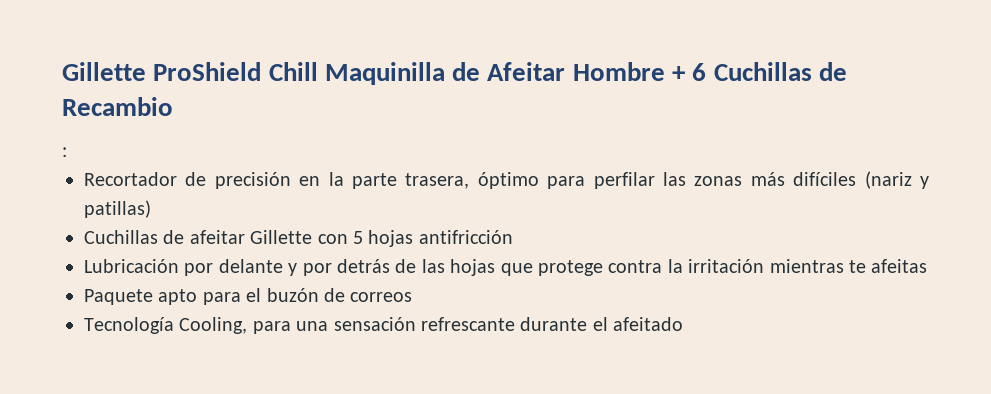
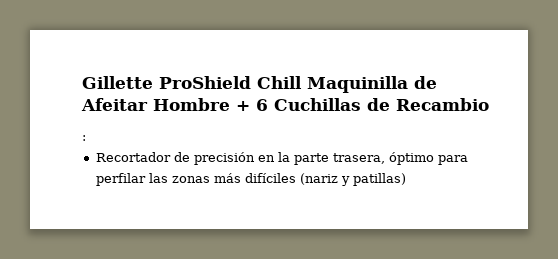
[84,230,513,247] [84,259,928,276] [84,288,413,305] [84,317,684,334] // Cuchillas de afeitar Gillette con 5 hojas antifricción // Lubricación por delante y por detrás de las hojas que protege contra la irritación mientras te afeitas // Paquete apto para el buzón de correos // Tecnología Cooling, para una sensación refrescante durante el afeitado -> (406, 179) none

